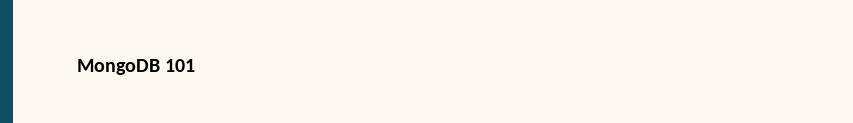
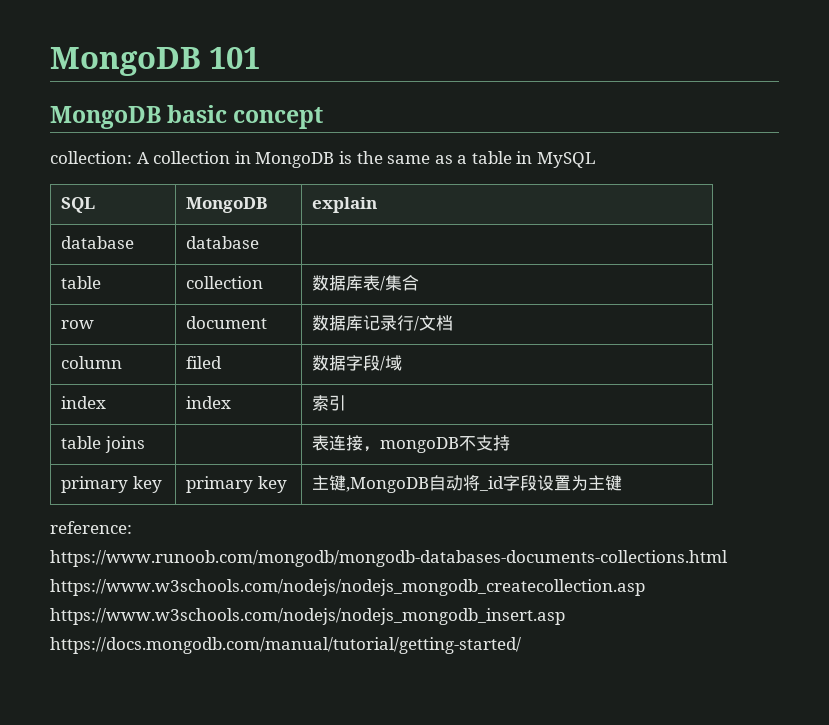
(196, 65) none -> [50,105,324,129] [50,151,597,168] [61,197,96,213] [186,197,268,213] [312,197,378,213] [61,236,135,249] [186,236,260,249] [61,276,102,289] [186,276,264,289] [312,275,420,291] [61,320,95,329] [186,316,268,329] [312,315,454,331] [61,356,123,369] [186,356,223,369] [312,355,403,371] [61,396,107,409] [186,396,232,409] [312,395,347,411] [61,436,145,453] [312,435,511,453] [61,476,162,493] [186,476,287,493] [312,475,623,493] [50,521,132,534] [50,550,728,567] [50,579,645,596] [50,608,565,625] [50,637,521,654] // MongoDB basic concept // collection: A collection in MongoDB is the same as a table in MySQL // SQL | MongoDB | explain // database | database | // table | collection | 数据库表/集合 // row | document | 数据库记录行/文档 // column | filed | 数据字段/域 // index | index | 索引 // table joins | | 表连接，mongoDB不支持 // primary key | primary key | 主键,MongoDB自动将_id字段设置为主键 // reference: https://www.runoob.com/mongodb/mongodb-databases-documents-collections.html https://www.w3schools.com/nodejs/nodejs_mongodb_createcollection.asp https://www.w3schools.com/nodejs/nodejs_mongodb_insert.asp https://docs.mongodb.com/manual/tutorial/getting-started/

